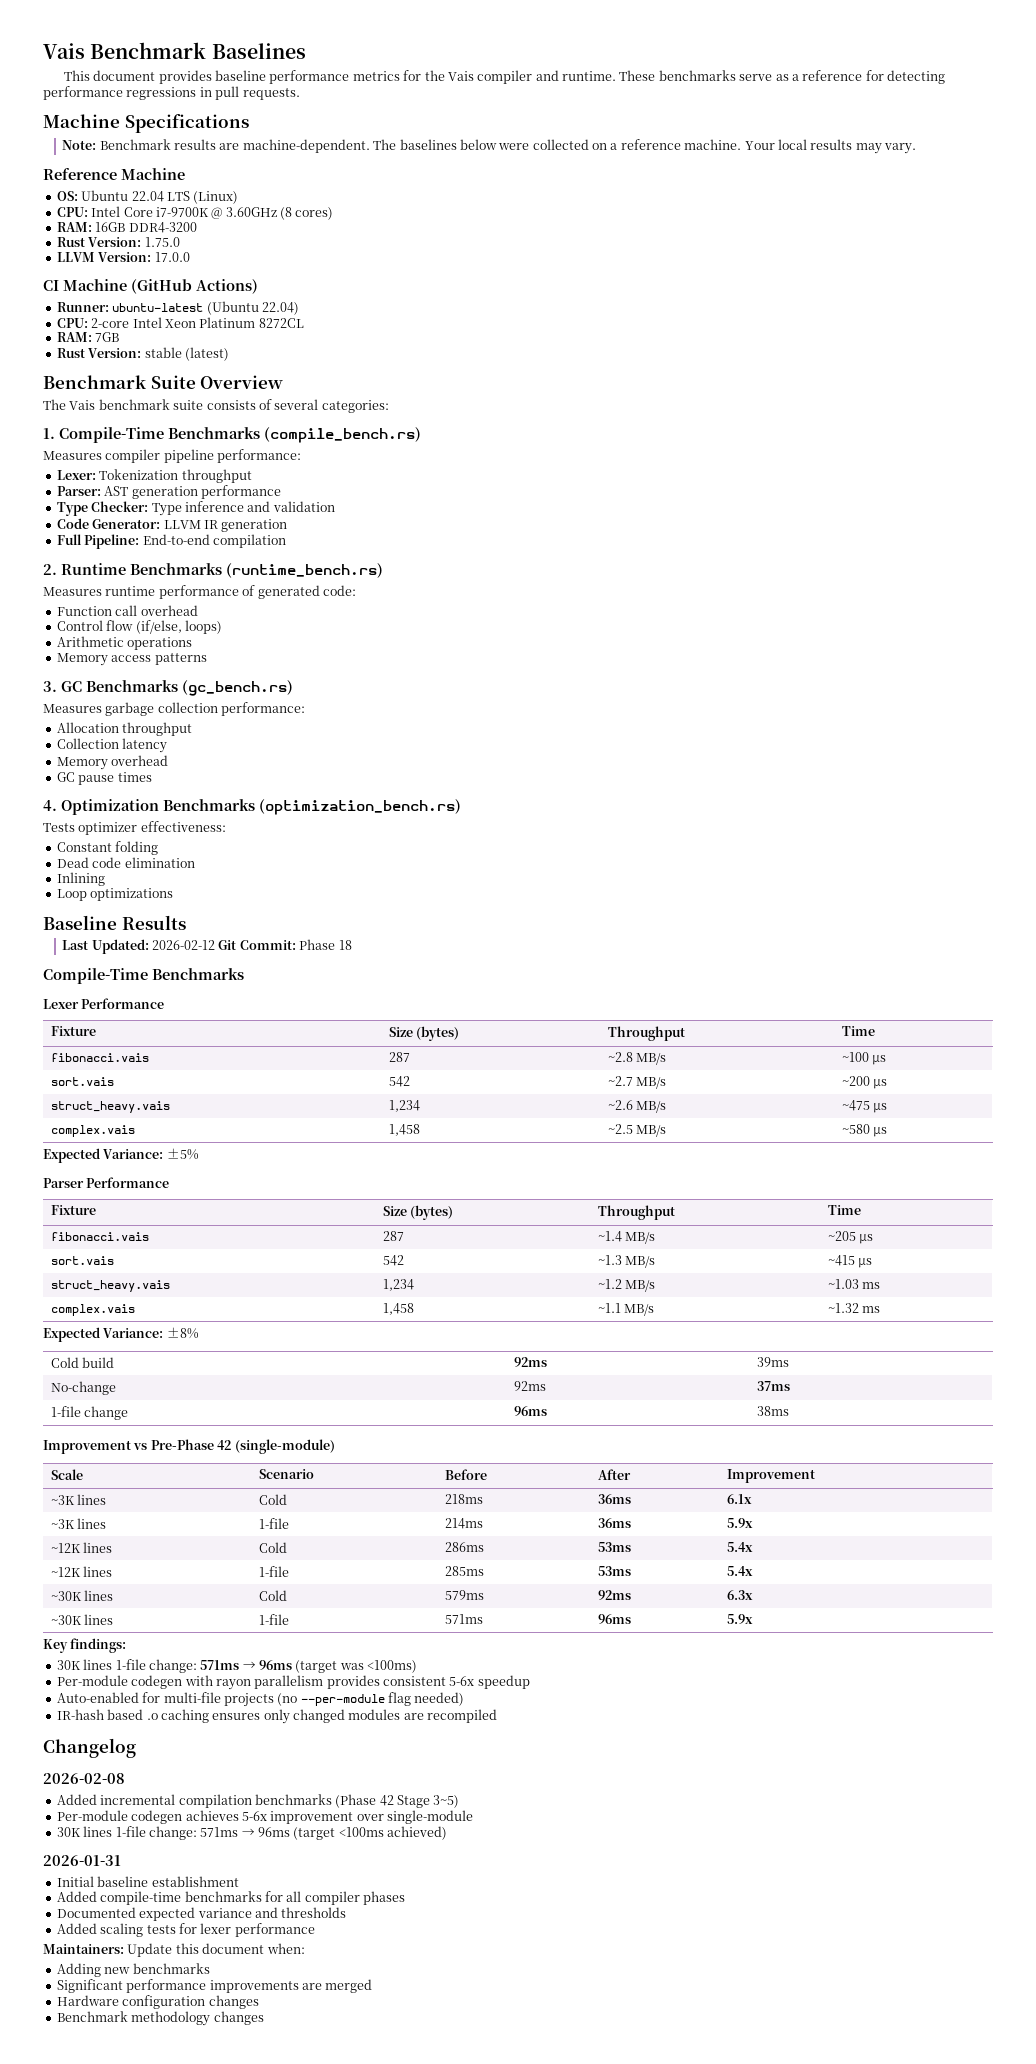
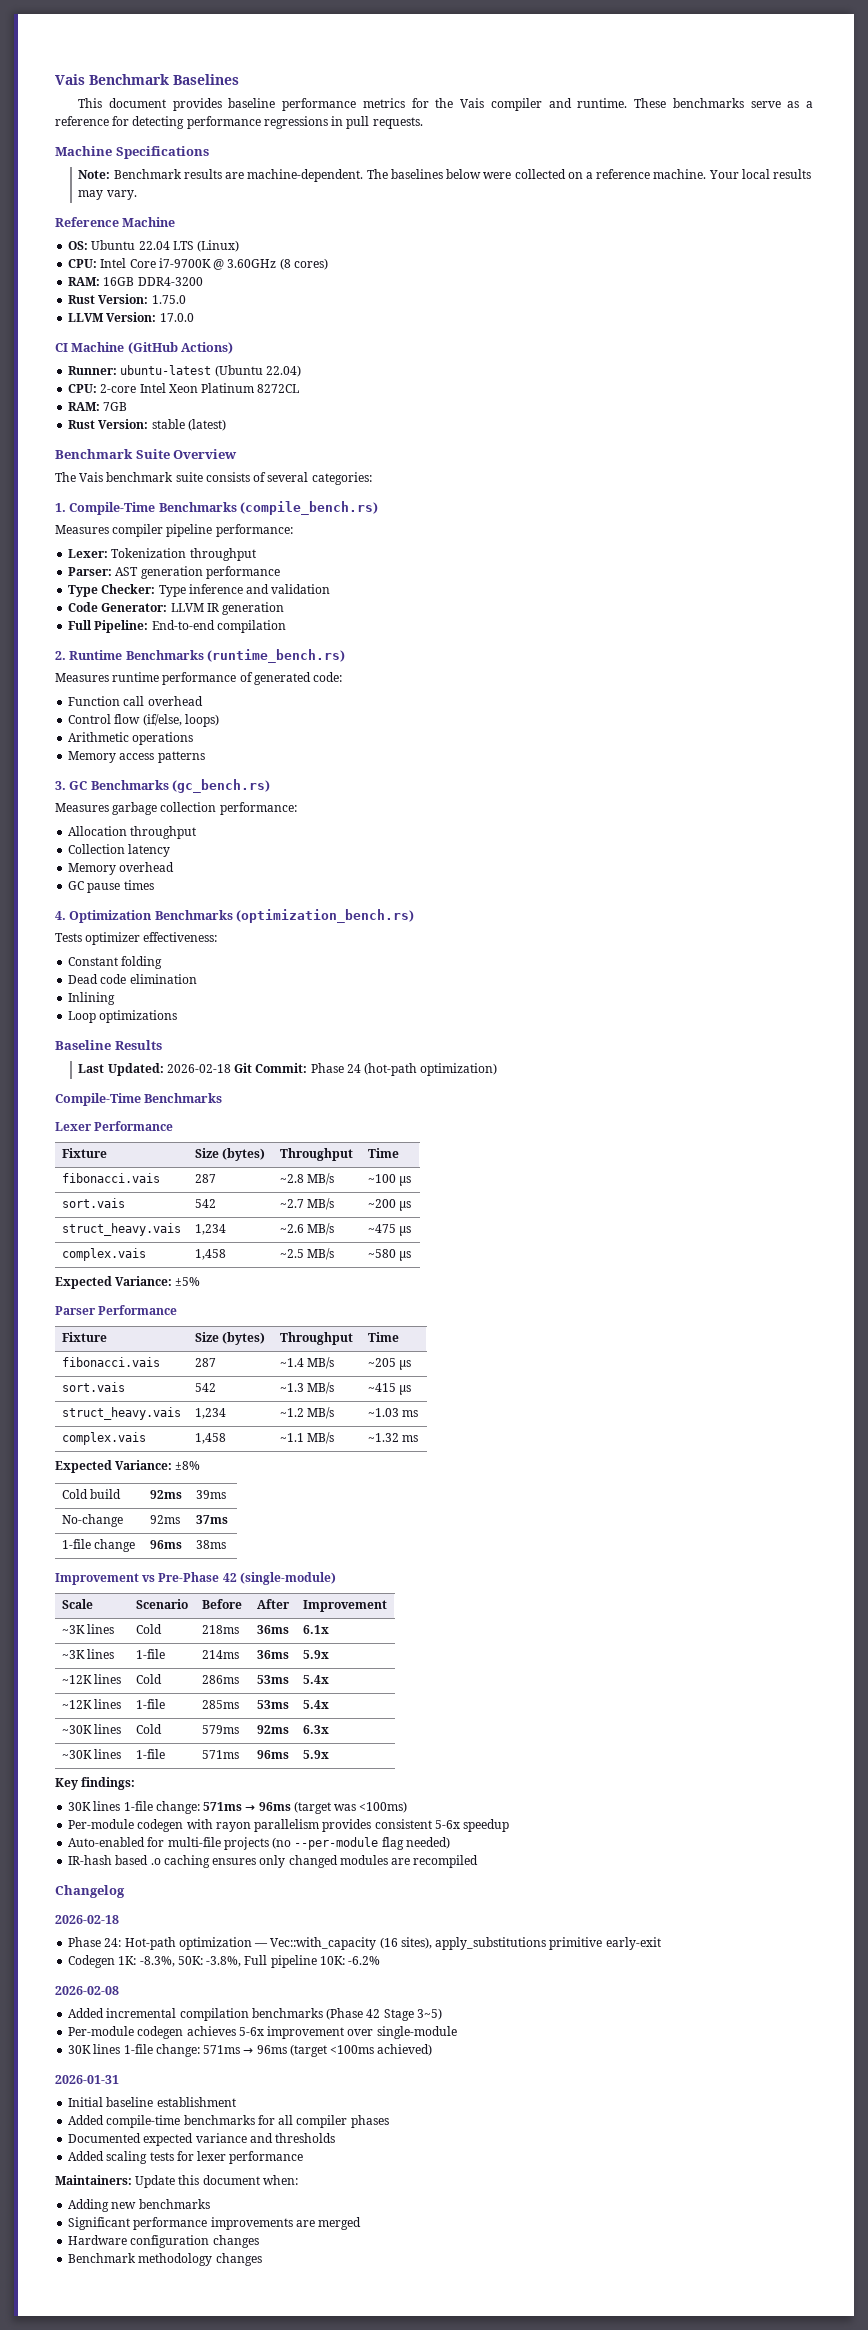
[152,940,216,950] 2026-02-12 -> [166,1064,231,1073] 2026-02-18
[338,940,352,950] 18 -> [346,1063,498,1076] 24 (hot-path optimization)
(136, 1748) none -> [55,1915,119,1924] [68,1937,661,1950] [68,1955,381,1968] // 2026-02-18 // Phase 24: Hot-path optimization — Vec::with_capacity (16 sites), apply_substitutions primitive early-exit // Codegen 1K: -8.3%, 50K: -3.8%, Full pipeline 10K: -6.2%

